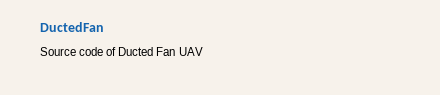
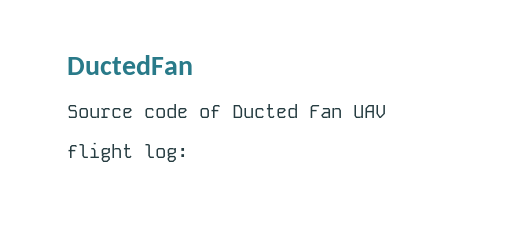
(203, 51) none -> [67,142,188,162] // flight log:

